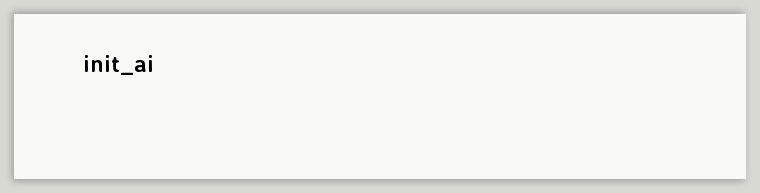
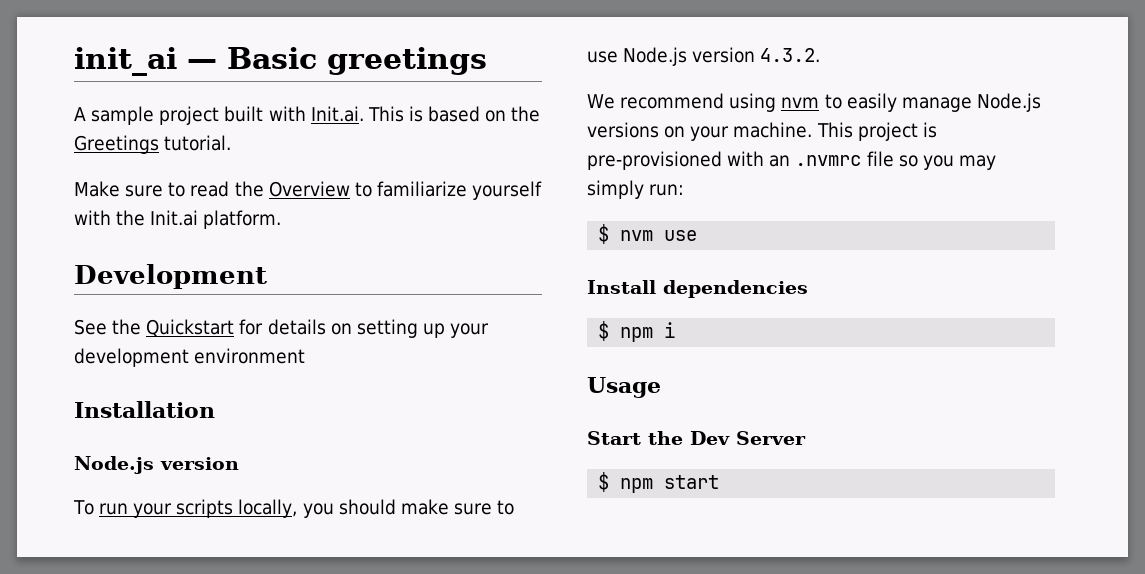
(154, 65) none -> [187,47,487,75] [74,106,541,125] [74,135,232,154] [74,181,543,200] [74,210,282,229] [74,264,267,289] [74,319,490,338] [74,348,306,367] [74,401,215,418] [74,456,239,474] [73,499,515,518] [587,47,821,66] [587,93,1041,112] [587,122,937,141] [587,151,996,170] [587,180,685,199] [598,224,698,244] [587,280,808,298] [598,321,676,342] [587,377,661,398] [587,431,806,445] [598,472,720,493] — Basic greetings // A sample project built with Init.ai. This is based on the Greetings tutorial. // Make sure to read the Overview to familiarize yourself with the Init.ai platform. // Development // See the Quickstart for details on setting up your development environment // Installation // Node.js version // To run your scripts locally, you should make sure to use Node.js version 4.3.2. // We recommend using nvm to easily manage Node.js versions on your machine. This project is pre-provisioned with an .nvmrc file so you may simply run: // $ nvm use // Install dependencies // $ npm i // Usage // Start the Dev Server // $ npm start

